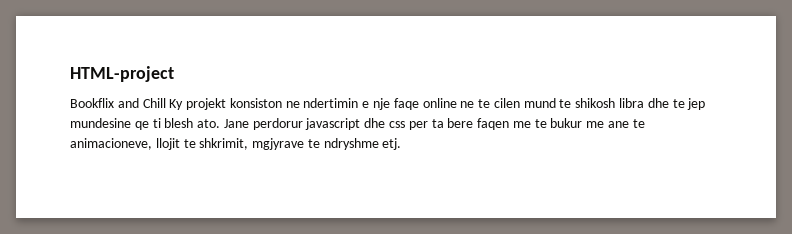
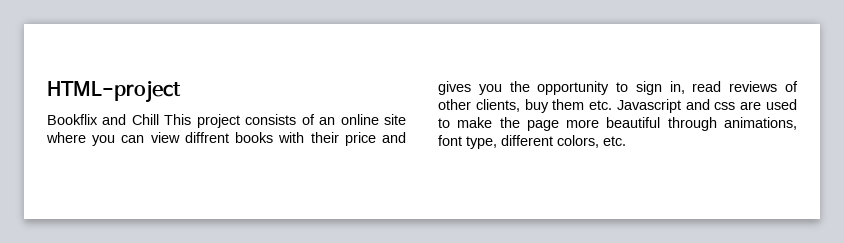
[169,98,706,110] [70,118,645,130] [70,138,402,150] Ky projekt konsiston ne ndertimin e nje faqe online ne te cilen mund te shikosh libra dhe te jep mundesine qe ti blesh ato. Jane perdorur javascript dhe css per ta bere faqen me te bukur me ane te animacioneve, llojit te shkrimit, mgjyrave te ndryshme etj. -> [164,114,407,128] [46,132,407,146] [438,81,798,95] [438,99,797,113] [438,117,797,131] [438,135,626,149] This project consists of an online site where you can view diffrent books with their price and gives you the opportunity to sign in, read reviews of other clients, buy them etc. Javascript and css are used to make the page more beautiful through animations, font type, different colors, etc.

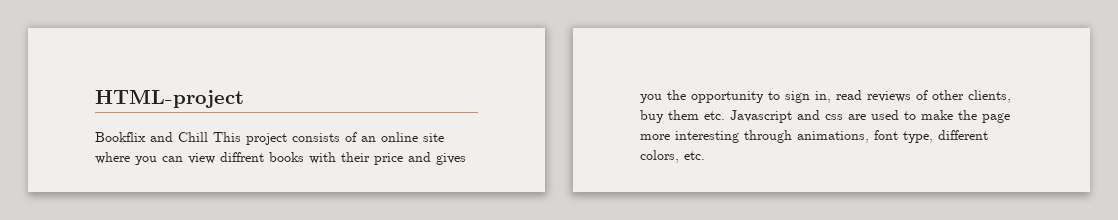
[606,117,661,128] beautiful -> [675,131,739,143] interesting

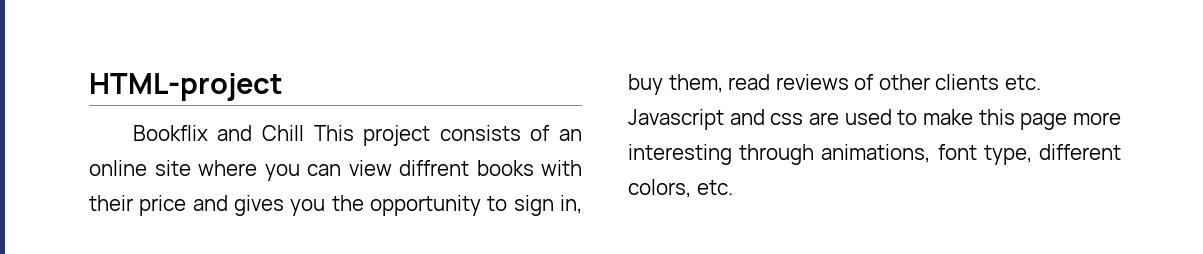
(831, 97) none -> [628,74,723,95] buy them,
[968,90,1011,103] [640,110,699,123] clients, buy them -> [935,74,1000,90] clients
[958,110,977,120] the -> [978,109,1015,125] this

